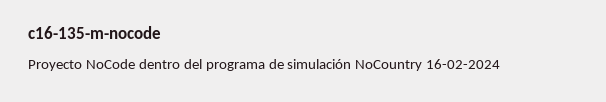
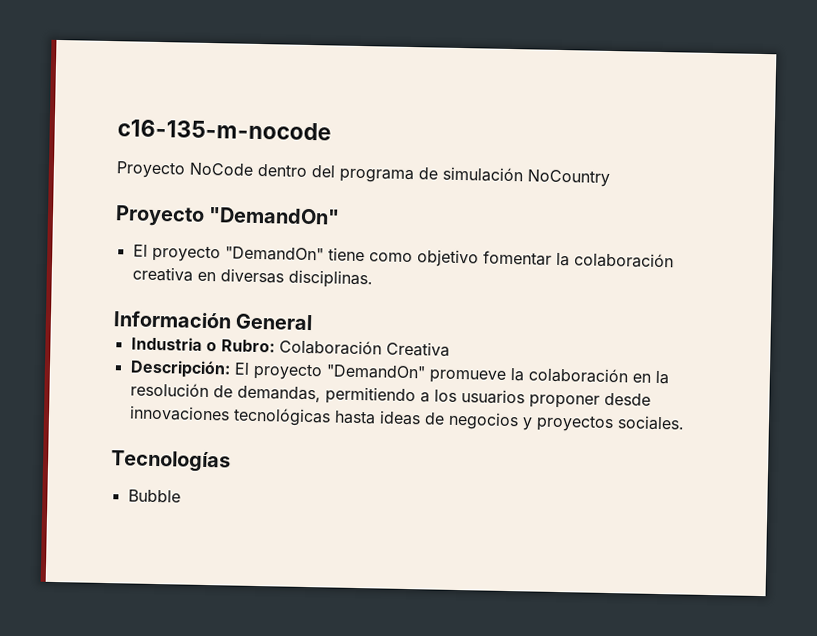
[426,59,501,69] 16-02-2024 -> [115,205,341,227] [132,244,674,269] [131,266,373,289] [113,310,314,331] [130,336,450,357] [129,359,669,385] [129,382,651,409] [128,405,685,433] [110,449,231,473] [127,489,181,503] // Proyecto "DemandOn" // El proyecto "DemandOn" tiene como objetivo fomentar la colaboración creativa en diversas disciplinas. // Información General // Industria o Rubro: Colaboración Creativa // Descripción: El proyecto "DemandOn" promueve la colaboración en la resolución de demandas, permitiendo a los usuarios proponer desde innovaciones tecnológicas hasta ideas de negocios y proyectos sociales. // Tecnologías // Bubble

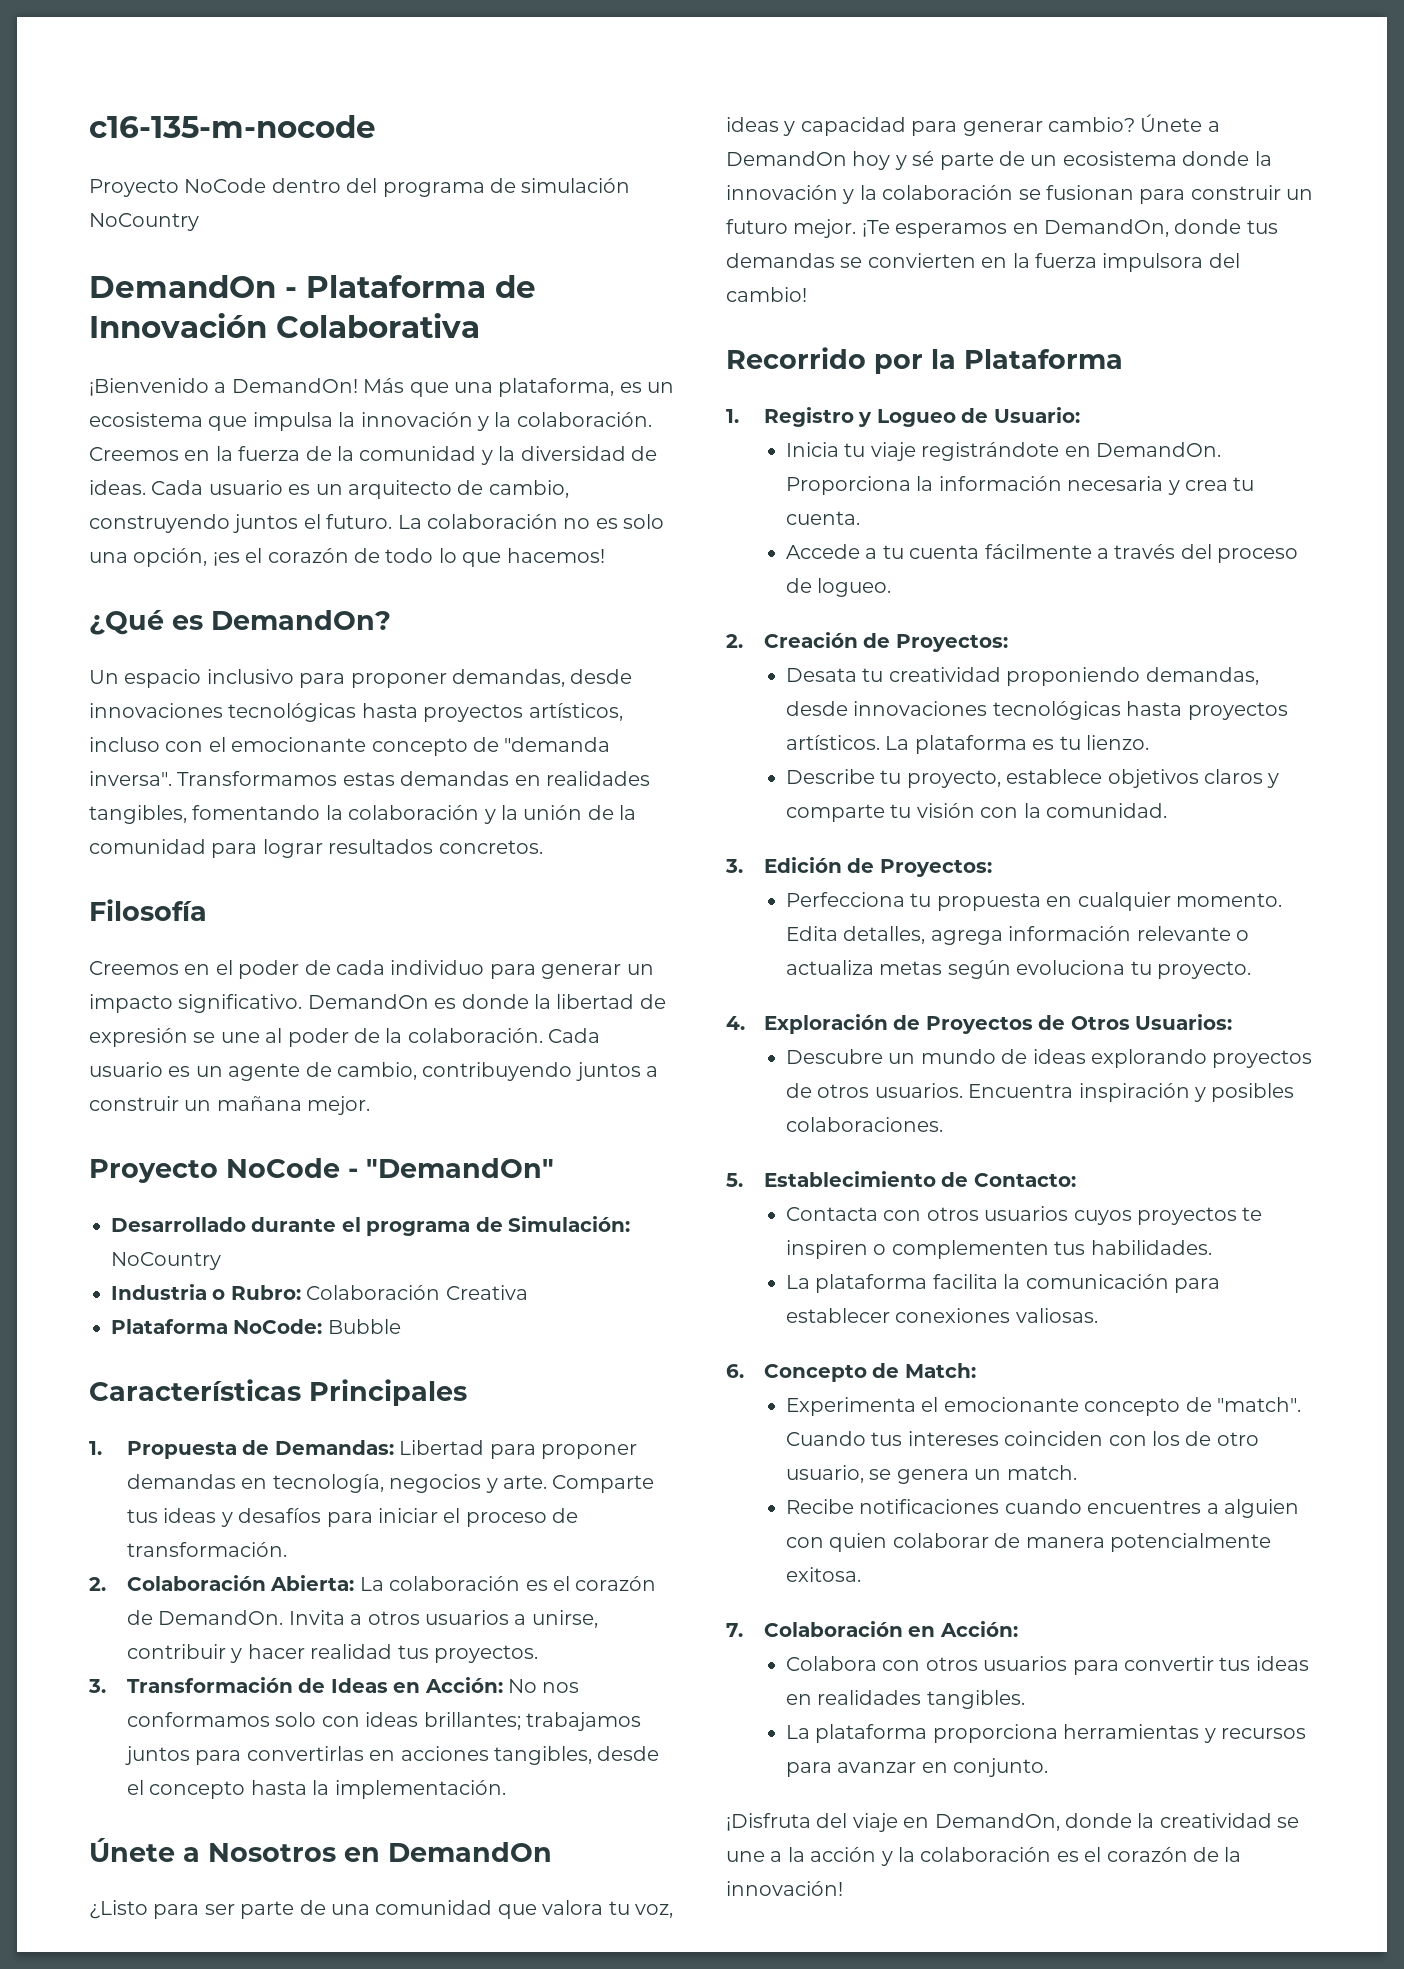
[115,205,205,227] // Proyecto -> [89,275,536,298] [89,313,480,338] [89,378,675,397] [89,412,652,431] [89,446,657,465] [89,480,569,499] [89,514,665,533] [89,548,605,567] [89,610,391,635] [89,669,633,688] [89,703,623,722] [89,737,611,756] [89,771,650,786] [89,805,637,824] [89,839,543,858] [89,899,207,921] [89,960,654,979] [89,994,666,1013] [89,1028,601,1047] [89,1062,659,1081] [89,1096,371,1115] [89,1158,358,1183] // DemandOn - Plataforma de Innovación Colaborativa // ¡Bienvenido a DemandOn! Más que una plataforma, es un ecosistema que impulsa la innovación y la colaboración. Creemos en la fuerza de la comunidad y la diversidad de ideas. Cada usuario es un arquitecto de cambio, construyendo juntos el futuro. La colaboración no es solo una opción, ¡es el corazón de todo lo que hacemos! // ¿Qué es DemandOn? // Un espacio inclusivo para proponer demandas, desde innovaciones tecnológicas hasta proyectos artísticos, incluso con el emocionante concepto de "demanda inversa". Transformamos estas demandas en realidades tangibles, fomentando la colaboración y la unión de la comunidad para lograr resultados concretos. // Filosofía // Creemos en el poder de cada individuo para generar un impacto significativo. DemandOn es donde la libertad de expresión se une al poder de la colaboración. Cada usuario es un agente de cambio, contribuyendo juntos a construir un mañana mejor. // Proyecto NoCode -
[132,244,674,269] [131,266,373,289] [113,310,314,331] El proyecto "DemandOn" tiene como objetivo fomentar la colaboración creativa en diversas disciplinas. // Información General -> [111,1216,630,1236] [111,1252,221,1270] Desarrollado durante el programa de Simulación: NoCountry
[129,359,669,385] [129,382,651,409] [128,405,685,433] [110,449,231,473] [127,489,181,503] Descripción: El proyecto "DemandOn" promueve la colaboración en la resolución de demandas, permitiendo a los usuarios proponer desde innovaciones tecnológicas hasta ideas de negocios y proyectos sociales. // Tecnologías // Bubble -> [111,1319,401,1334] [89,1379,467,1406] [89,1440,638,1459] [127,1474,655,1493] [127,1508,579,1527] [127,1542,288,1557] [89,1575,657,1591] [127,1610,598,1628] [127,1644,539,1663] [88,1677,580,1693] [127,1712,642,1731] [125,1746,660,1765] [127,1780,506,1799] [89,1838,552,1862] [89,1900,673,1919] [726,114,1220,136] [726,151,1272,170] [726,185,1314,204] [726,219,1278,238] [726,253,1240,272] [726,287,807,302] [726,347,1123,374] [726,407,1080,427] [786,442,1222,461] [786,476,1255,495] [786,511,861,525] [786,544,1299,563] [786,578,892,597] [726,632,1008,652] [786,667,1259,686] [786,701,1288,720] [786,735,1150,754] [786,769,1280,788] [786,803,1168,822] [725,857,992,877] [786,892,1283,911] [786,926,1250,945] [786,960,1252,979] [726,1014,1233,1034] [786,1049,1313,1068] [786,1083,1295,1102] [786,1117,944,1132] [726,1171,1076,1187] [786,1206,1263,1225] [786,1240,1212,1259] [786,1274,1221,1293] [786,1308,1098,1323] [726,1363,976,1382] [786,1397,1302,1416] [786,1431,1259,1446] [786,1465,1077,1484] [786,1499,1300,1518] [786,1533,1272,1552] [786,1567,862,1582] [726,1621,1018,1637] [786,1656,1309,1675] [786,1690,1025,1709] [786,1724,1307,1743] [786,1758,1049,1777] [726,1813,1300,1832] [726,1847,1242,1866] [726,1881,843,1896] Plataforma NoCode: Bubble // Características Principales // 1. Propuesta de Demandas: Libertad para proponer demandas en tecnología, negocios y arte. Comparte tus ideas y desafíos para iniciar el proceso de transformación. // 2. Colaboración Abierta: La colaboración es el corazón de DemandOn. Invita a otros usuarios a unirse, contribuir y hacer realidad tus proyectos. // 3. Transformación de Ideas en Acción: No nos conformamos solo con ideas brillantes; trabajamos juntos para convertirlas en acciones tangibles, desde el concepto hasta la implementación. // Únete a Nosotros en DemandOn // ¿Listo para ser parte de una comunidad que valora tu voz, ideas y capacidad para generar cambio? Únete a DemandOn hoy y sé parte de un ecosistema donde la innovación y la colaboración se fusionan para construir un futuro mejor. ¡Te esperamos en DemandOn, donde tus demandas se convierten en la fuerza impulsora del cambio! // Recorrido por la Plataforma // 1. Registro y Logueo de Usuario: // Inicia tu viaje registrándote en DemandOn. Proporciona la información necesaria y crea tu cuenta. // Accede a tu cuenta fácilmente a través del proceso de logueo. // 2. Creación de Proyectos: // Desata tu creatividad proponiendo demandas, desde innovaciones tecnológicas hasta proyectos artísticos. La plataforma es tu lienzo. // Describe tu proyecto, establece objetivos claros y comparte tu visión con la comunidad. // 3. Edición de Proyectos: // Perfecciona tu propuesta en cualquier momento. Edita detalles, agrega información relevante o actualiza metas según evoluciona tu proyecto. // 4. Exploración de Proyectos de Otros Usuarios: // Descubre un mundo de ideas explorando proyectos de otros usuarios. Encuentra inspiración y posibles colaboraciones. // 5. Establecimiento de Contacto: // Contacta con otros usuarios cuyos proyectos te inspiren o complementen tus habilidades. // La plataforma facilita la comunicación para establecer conexiones valiosas. // 6. Concepto de Match: // Experimenta el emocionante concepto de "match". Cuando tus intereses coinciden con los de otro usuario, se genera un match. // Recibe notificaciones cuando encuentres a alguien con quien colaborar de manera potencialmente exitosa. // 7. Colaboración en Acción: // Colabora con otros usuarios para convertir tus ideas en realidades tangibles. // La plataforma proporciona herramientas y recursos para avanzar en conjunto. // ¡Disfruta del viaje en DemandOn, donde la creatividad se une a la acción y la colaboración es el corazón de la innovación!

